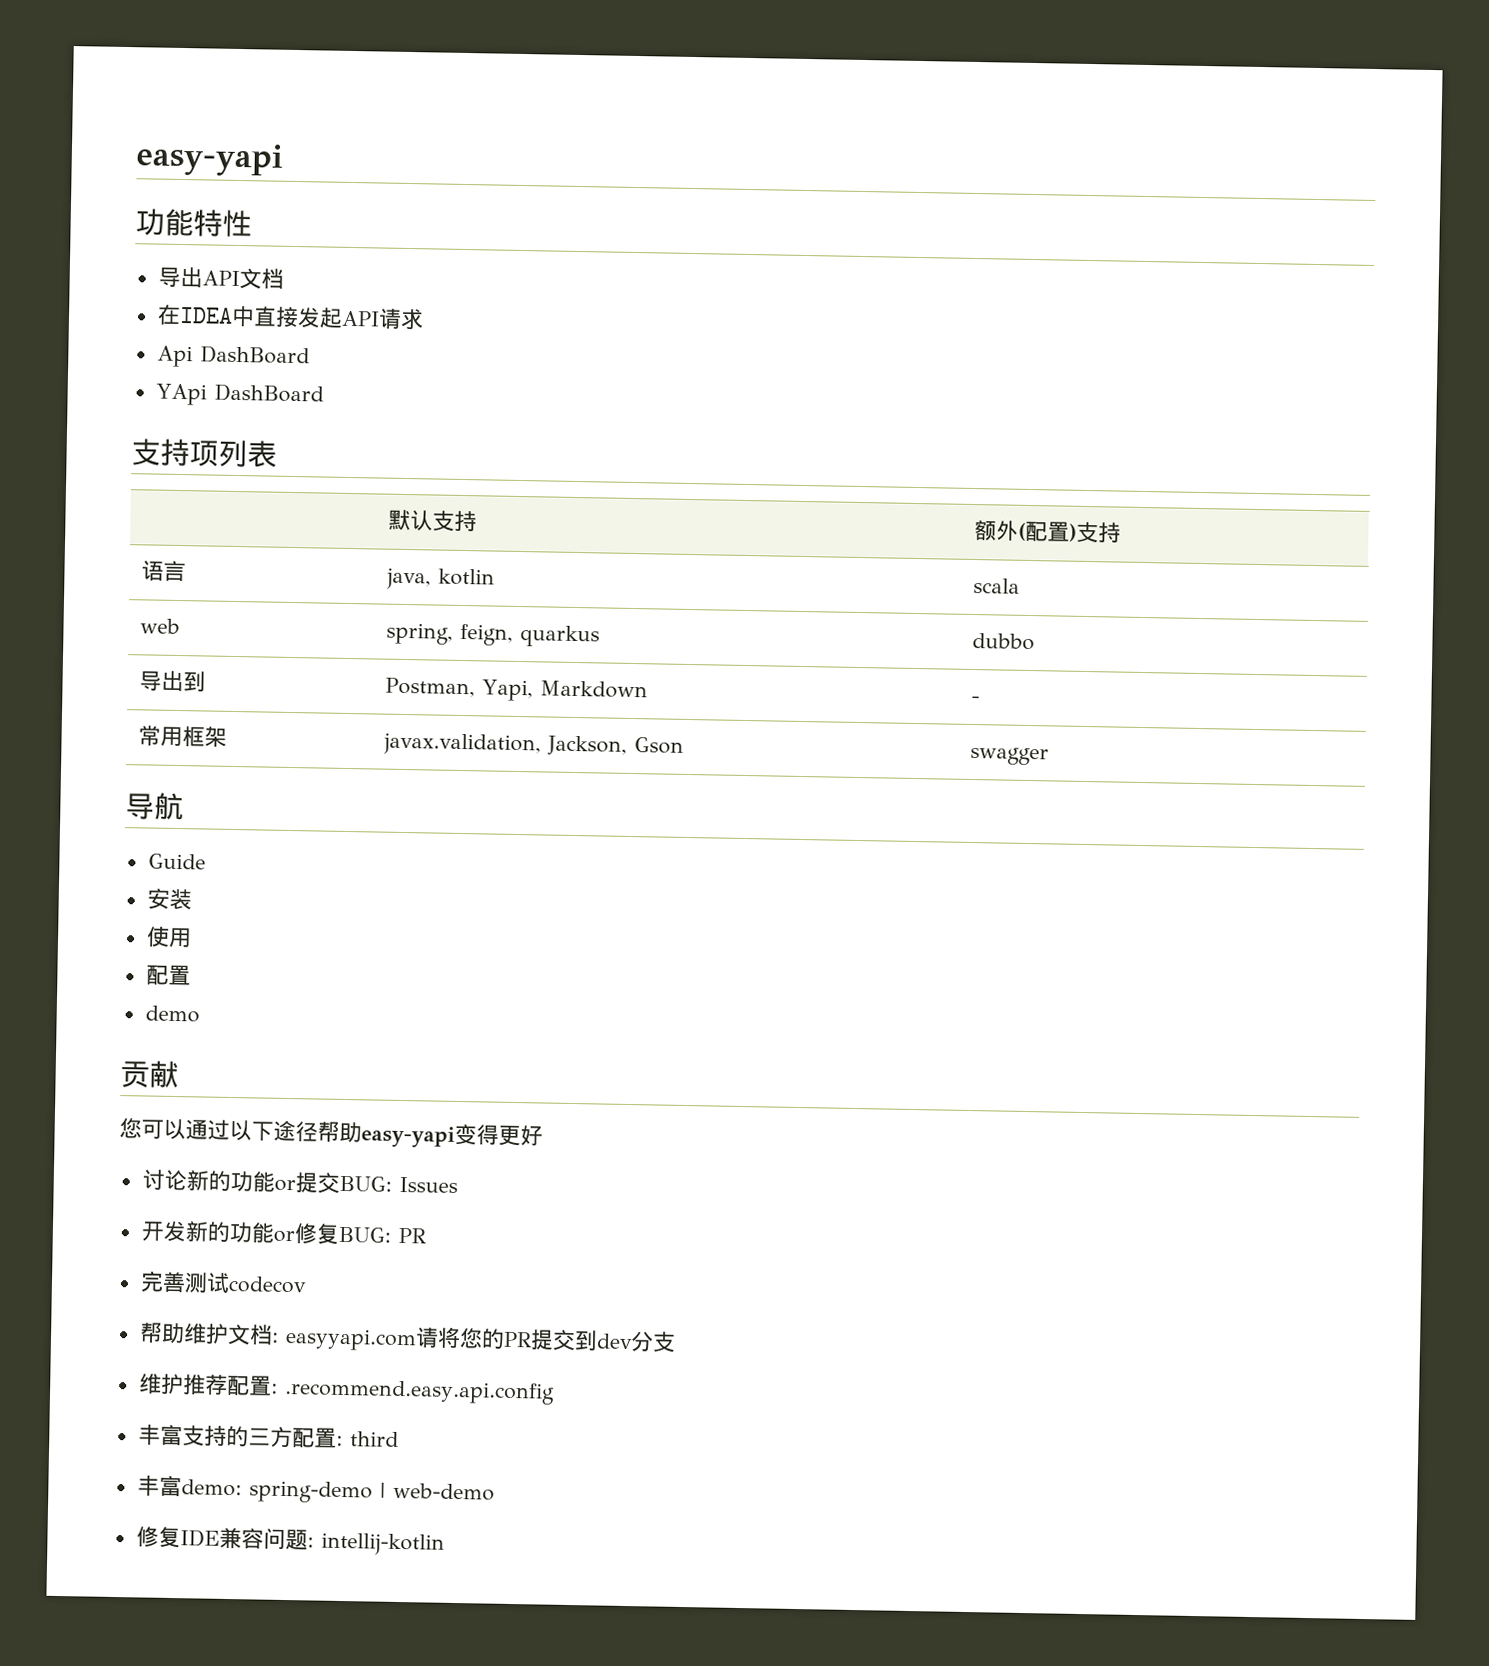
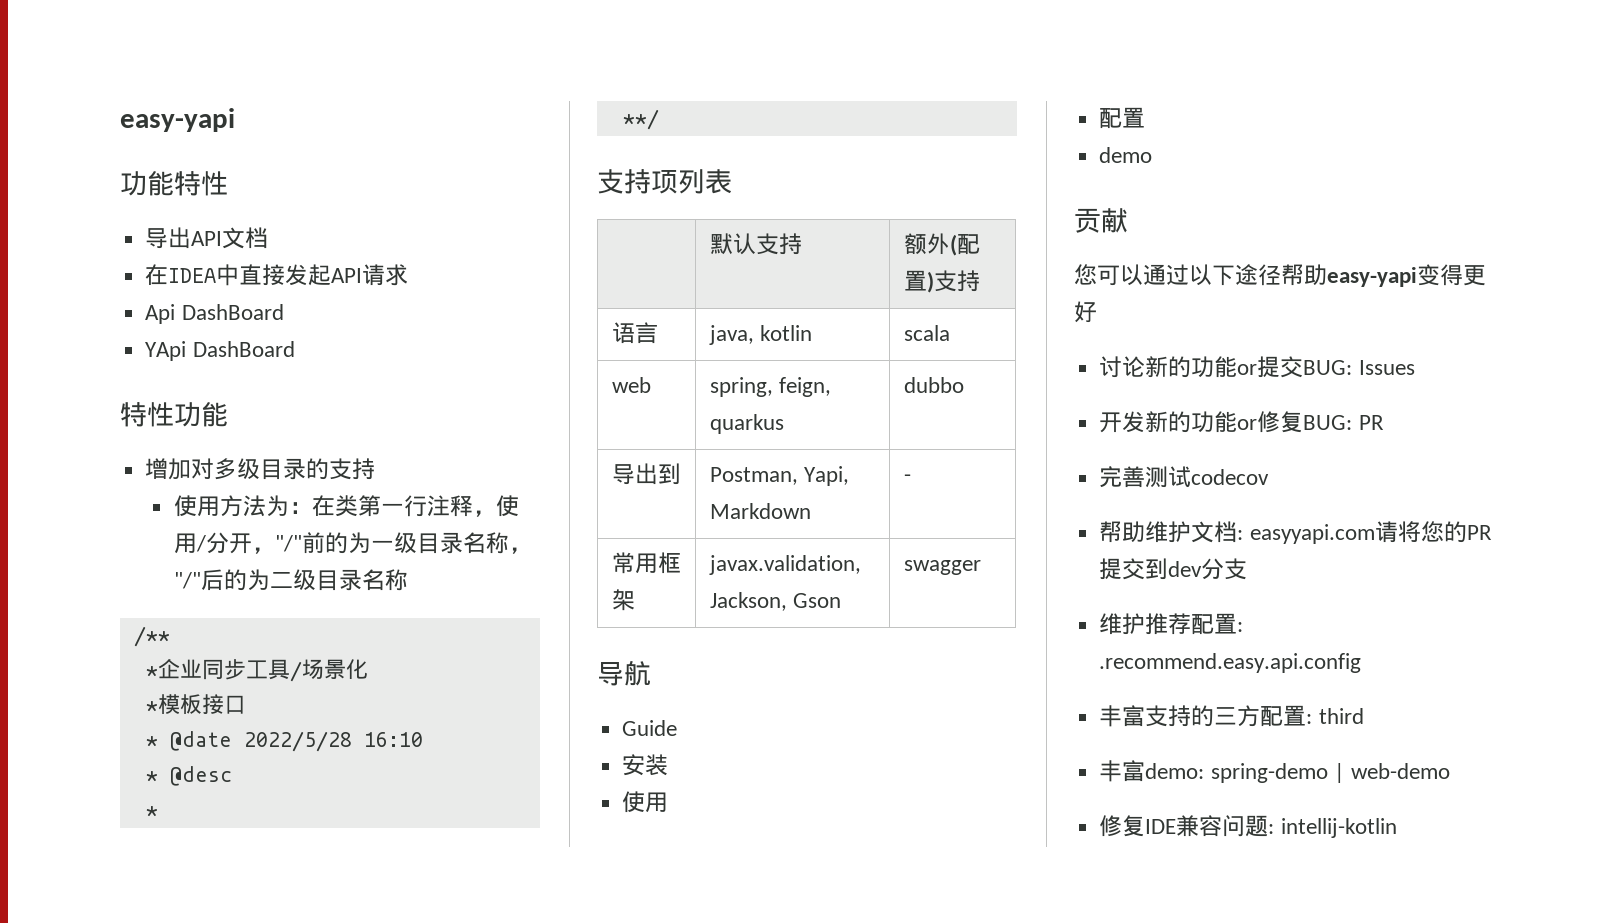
(324, 393) none -> [120,402,228,427] [145,458,376,480] [173,495,519,517] [173,532,532,554] [173,569,408,591] [133,626,170,647] [145,659,368,682] [145,694,246,714] [145,731,423,752] [145,766,232,786] [145,806,158,817] [622,109,659,130] // 特性功能 // 增加对多级目录的支持 // 使用方法为：在类第一行注释，使用/分开，"/"前的为一级目录名称，"/"后的为二级目录名称 // /** // *企业同步工具/场景化 // *模板接口 // * @date 2022/5/28 16:10 // * @desc // * // **/

